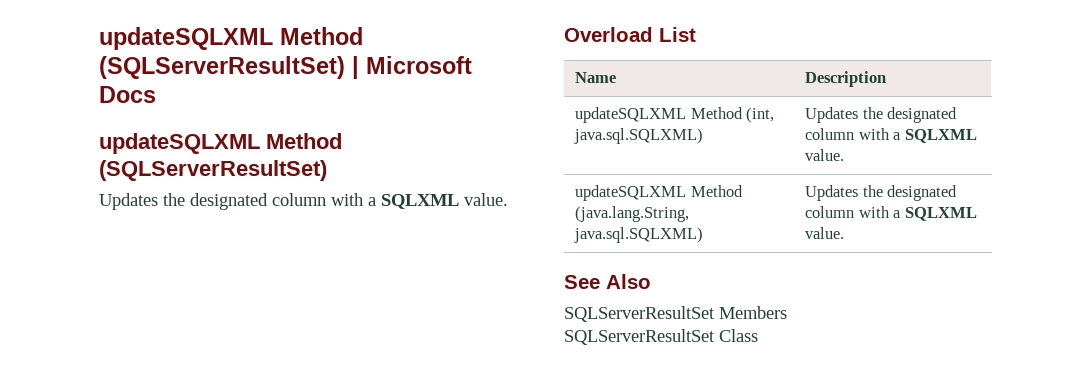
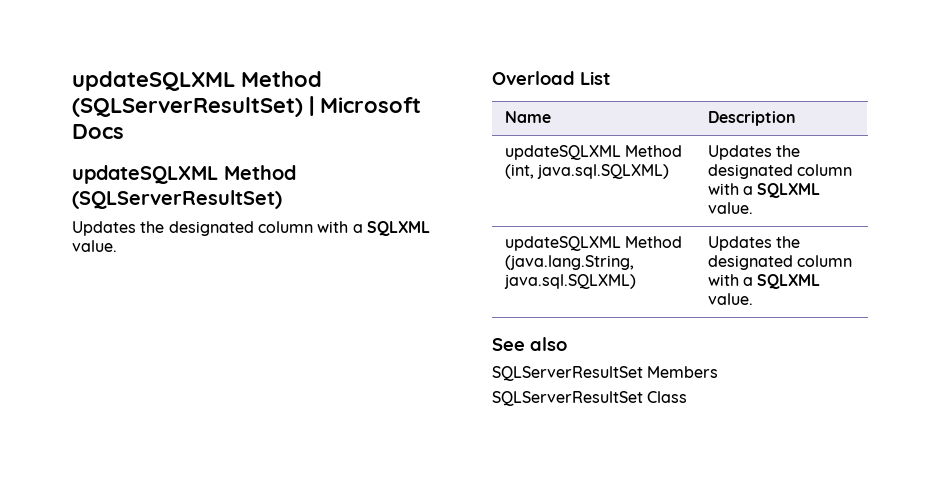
[606,274,651,289] Also -> [530,337,567,351] also

